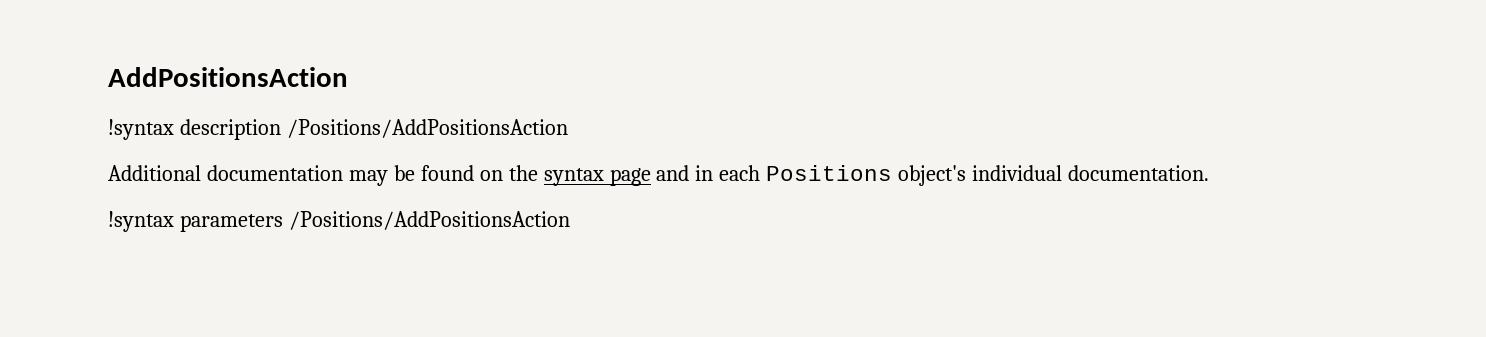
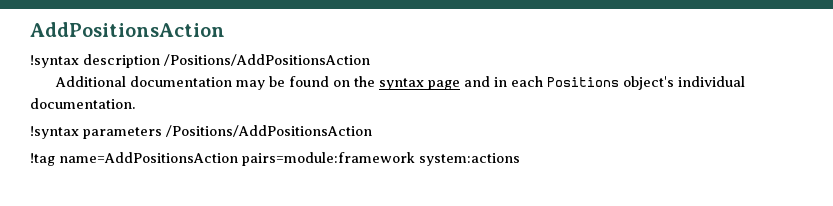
(570, 220) none -> [30,152,520,166] // !tag name=AddPositionsAction pairs=module:framework system:actions

